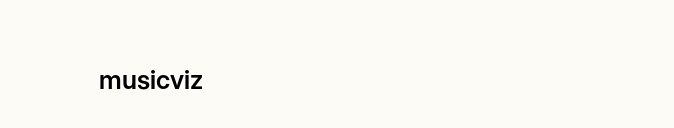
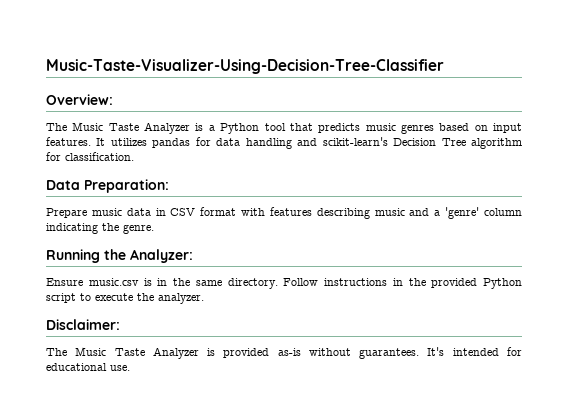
[99,70,203,90] musicviz -> [46,59,444,74] [46,94,113,105] [46,122,522,134] [46,137,522,149] [46,152,134,161] [46,179,169,193] [46,207,523,219] [46,223,154,234] [46,249,193,263] [46,278,522,289] [46,293,204,304] [46,319,120,330] [46,347,522,359] [46,363,130,371] Music-Taste-Visualizer-Using-Decision-Tree-Classifier // Overview: // The Music Taste Analyzer is a Python tool that predicts music genres based on input features. It utilizes pandas for data handling and scikit-learn's Decision Tree algorithm for classification. // Data Preparation: // Prepare music data in CSV format with features describing music and a 'genre' column indicating the genre. // Running the Analyzer: // Ensure music.csv is in the same directory. Follow instructions in the provided Python script to execute the analyzer. // Disclaimer: // The Music Taste Analyzer is provided as-is without guarantees. It's intended for educational use.

